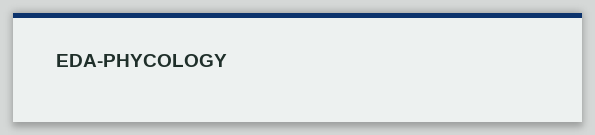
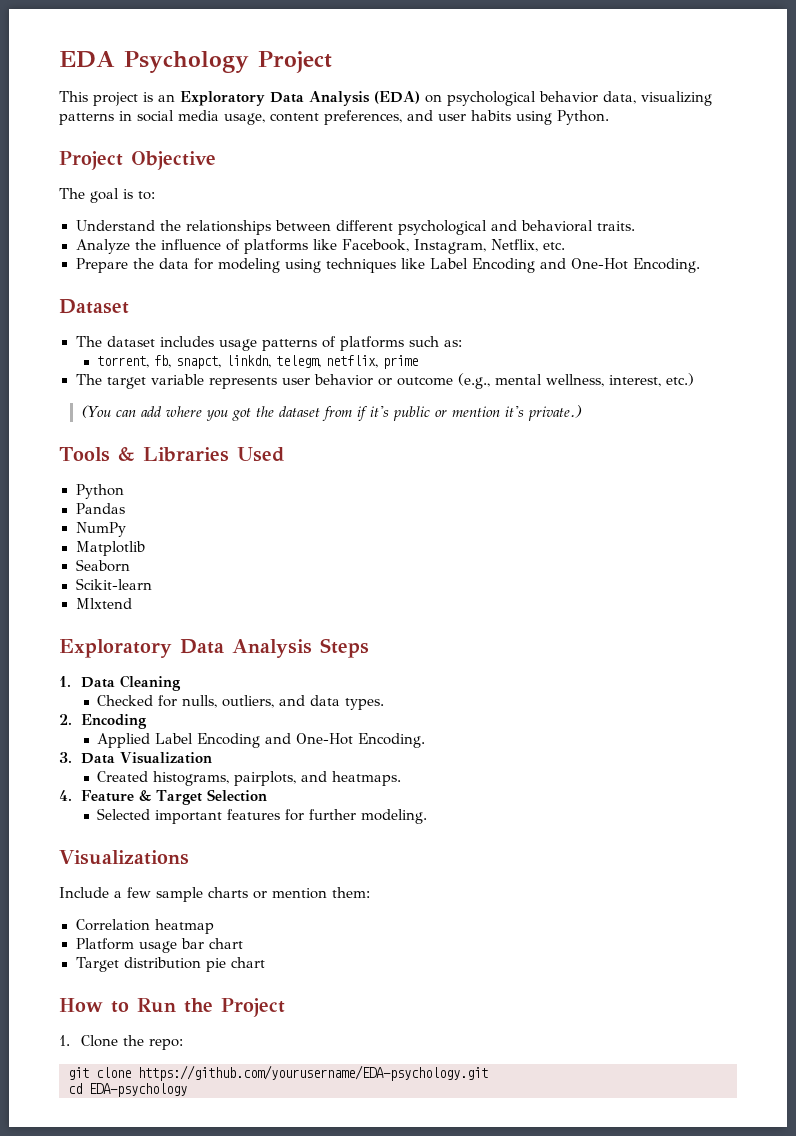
[56,54,227,67] EDA-PHYCOLOGY -> [59,51,332,73] [59,91,712,106] [59,110,609,125] [59,151,216,170] [59,188,155,203] [75,220,635,235] [75,239,565,254] [75,258,700,273] [59,299,129,314] [75,336,462,351] [97,355,419,369] [75,373,694,389] [80,405,582,421] [59,447,284,462] [75,484,124,499] [75,503,125,514] [75,522,126,537] [75,541,145,556] [75,559,130,572] [75,578,152,590] [75,598,132,609] [59,638,369,658] [59,675,181,691] [97,695,385,710] [59,714,147,729] [97,733,426,748] [59,752,212,764] [97,771,402,786] [59,789,267,805] [97,808,428,824] [59,850,189,865] [59,887,370,902] [75,919,214,934] [75,938,243,953] [75,957,266,972] [59,998,285,1017] [59,1035,183,1050] [68,1065,488,1081] [68,1083,187,1097] EDA Psychology Project // This project is an Exploratory Data Analysis (EDA) on psychological behavior data, visualizing patterns in social media usage, content preferences, and user habits using Python. // Project Objective // The goal is to: // Understand the relationships between different psychological and behavioral traits. // Analyze the influence of platforms like Facebook, Instagram, Netflix, etc. // Prepare the data for modeling using techniques like Label Encoding and One-Hot Encoding. // Dataset // The dataset includes usage patterns of platforms such as: // torrent, fb, snapct, linkdn, telegm, netflix, prime // The target variable represents user behavior or outcome (e.g., mental wellness, interest, etc.) // (You can add where you got the dataset from if it's public or mention it's private.) // Tools & Libraries Used // Python // Pandas // NumPy // Matplotlib // Seaborn // Scikit-learn // Mlxtend // Exploratory Data Analysis Steps // 1. Data Cleaning // Checked for nulls, outliers, and data types. // 2. Encoding // Applied Label Encoding and One-Hot Encoding. // 3. Data Visualization // Created histograms, pairplots, and heatmaps. // 4. Feature & Target Selection // Selected important features for further modeling. // Visualizations // Include a few sample charts or mention them: // Correlation heatmap // Platform usage bar chart // Target distribution pie chart // How to Run the Project // 1. Clone the repo: // git clone https://github.com/yourusername/EDA-psychology.git // cd EDA-psychology

